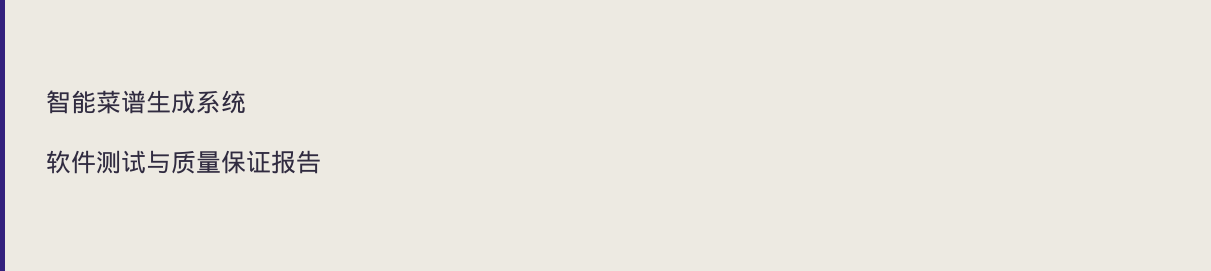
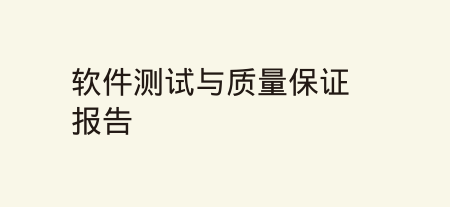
[46,90,246,114] 智能菜谱生成系统 // -> (71, 81) none

